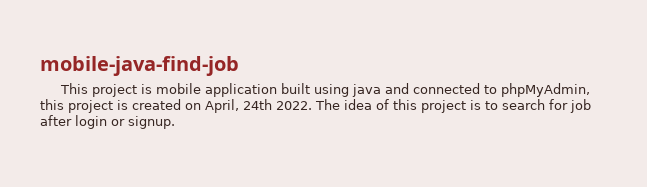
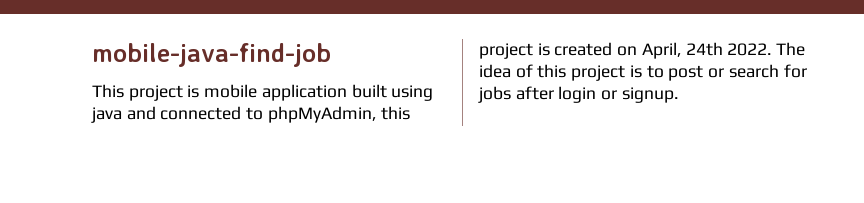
(498, 105) none -> [668,65,725,81] post or
[570,99,591,113] job -> [478,86,511,103] jobs

